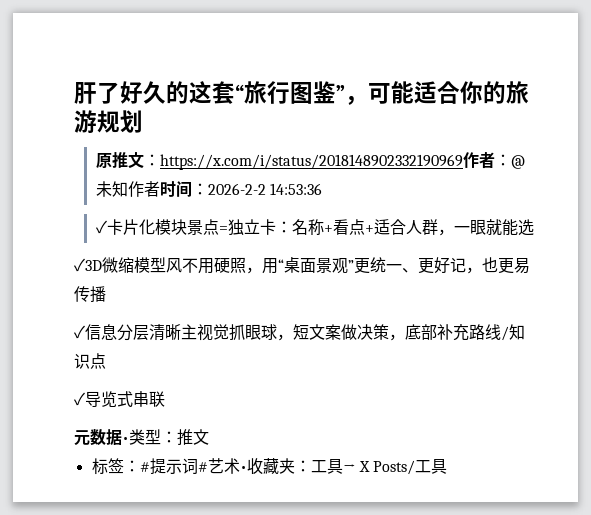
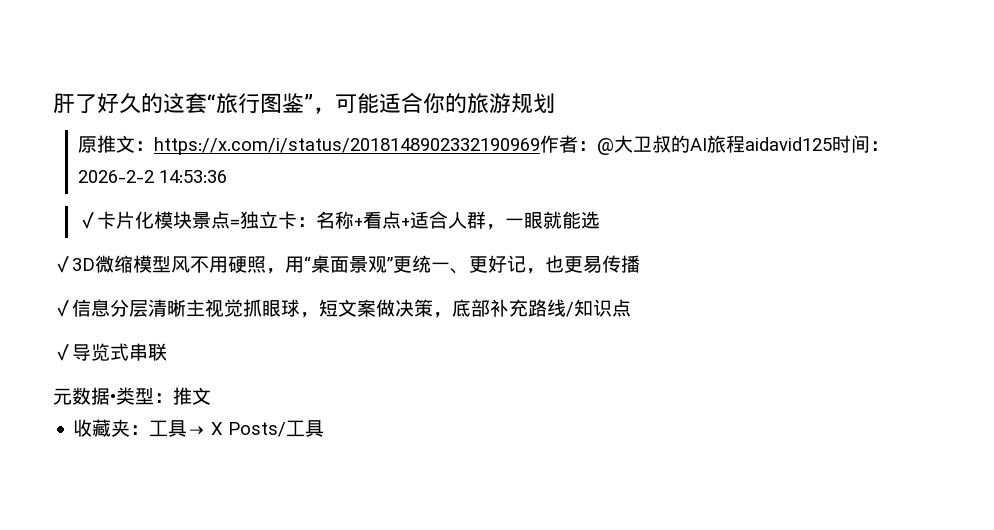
[95,181,160,197] 未知作者 -> [614,135,833,153] 大卫叔的AI旅程aidavid125
[91,458,247,475] 标签：#提示词#艺术• -> (211, 396) none

